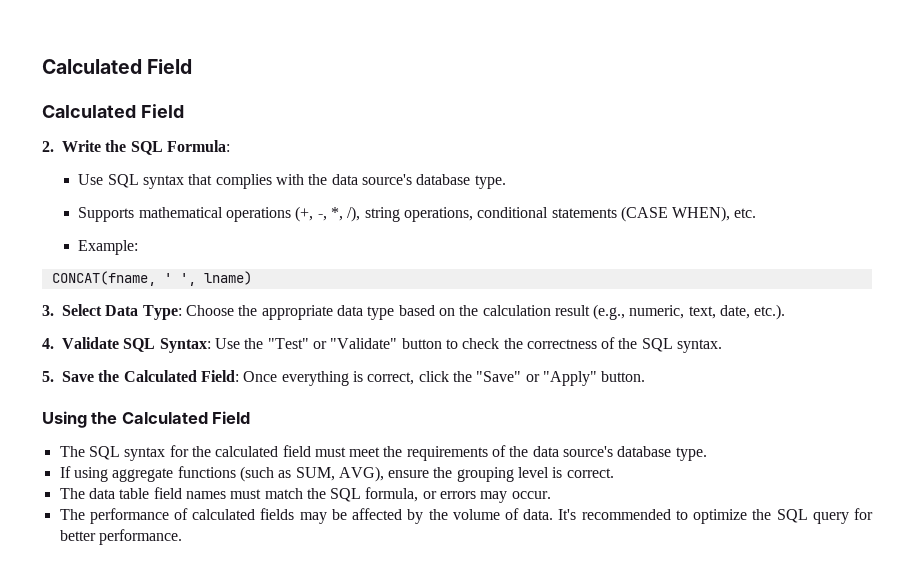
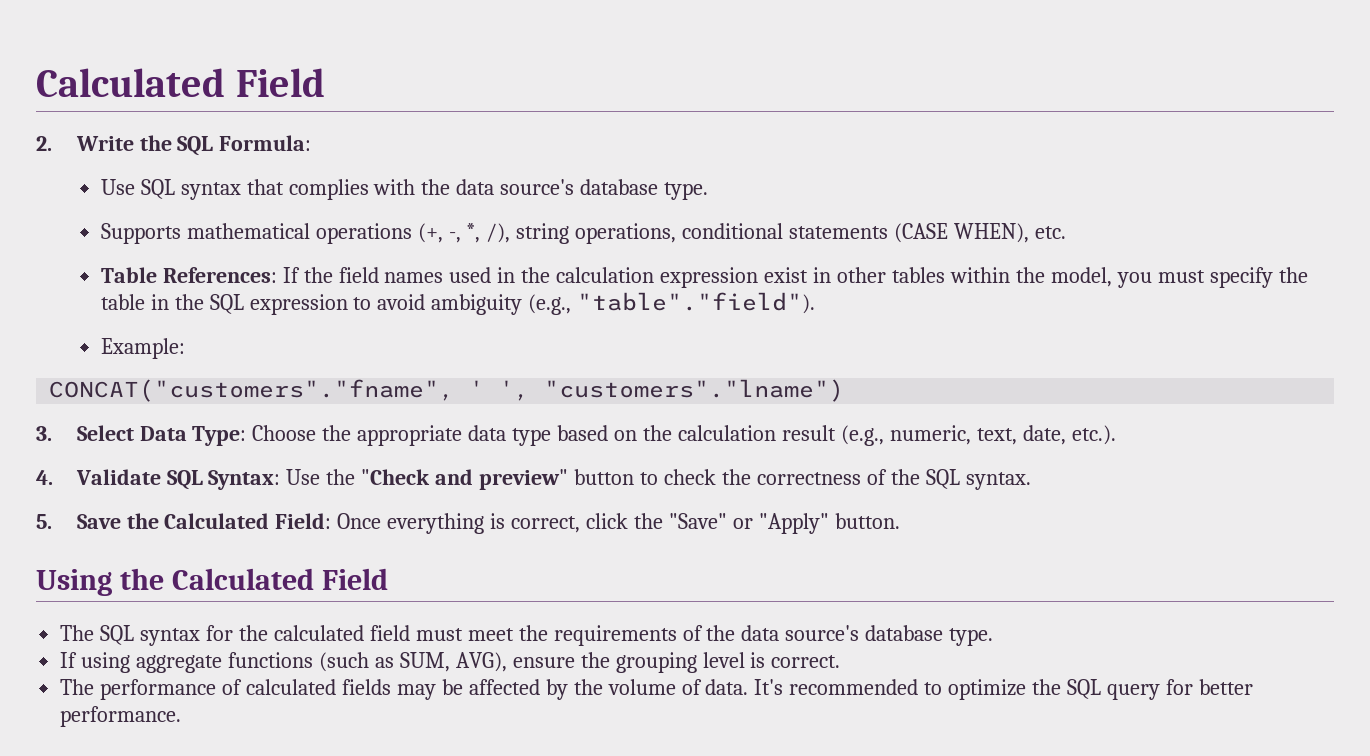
[42,59,193,74] [42,104,184,118] Calculated Field // Calculated Field -> [36,68,325,97] Calculated Field
(757, 213) none -> [100,267,1308,288] [100,292,816,315] // Table References: If the field names used in the calculation expression exist in other tables within the model, you must specify the table in the SQL expression to avoid ambiguity (e.g., "table"."field").
[51,271,156,286] CONCAT(fname, -> [49,379,455,402] CONCAT("customers"."fname",
[203,271,252,285] lname) -> [544,379,845,402] "customers"."lname")
[267,338,398,349] "Test" or "Validate" -> [361,469,569,490] "Check and preview"
[59,487,551,503] // The data table field names must match the SQL formula, or errors may occur. -> (841, 661) none

